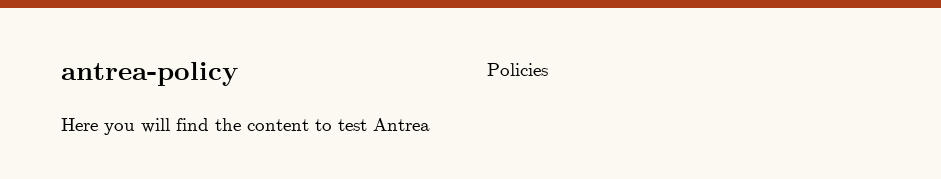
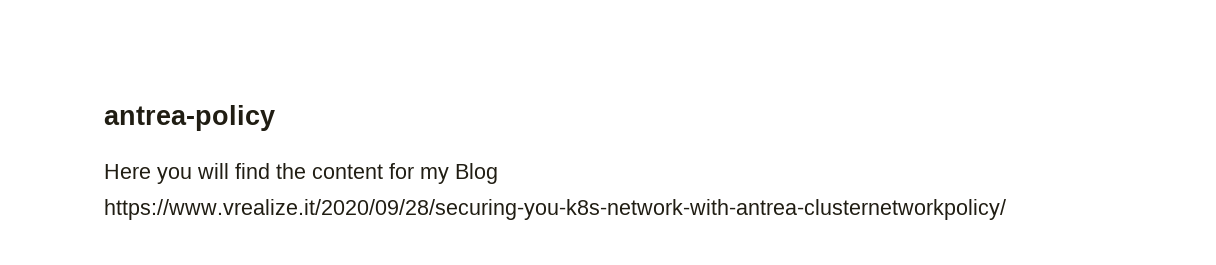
[315,118,430,131] [487,63,548,76] to test Antrea Policies -> [389,163,498,184] [104,199,1006,220] for my Blog https://www.vrealize.it/2020/09/28/securing-you-k8s-network-with-antrea-clusternetworkpolicy/

